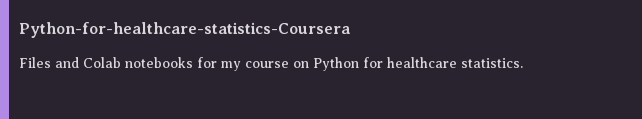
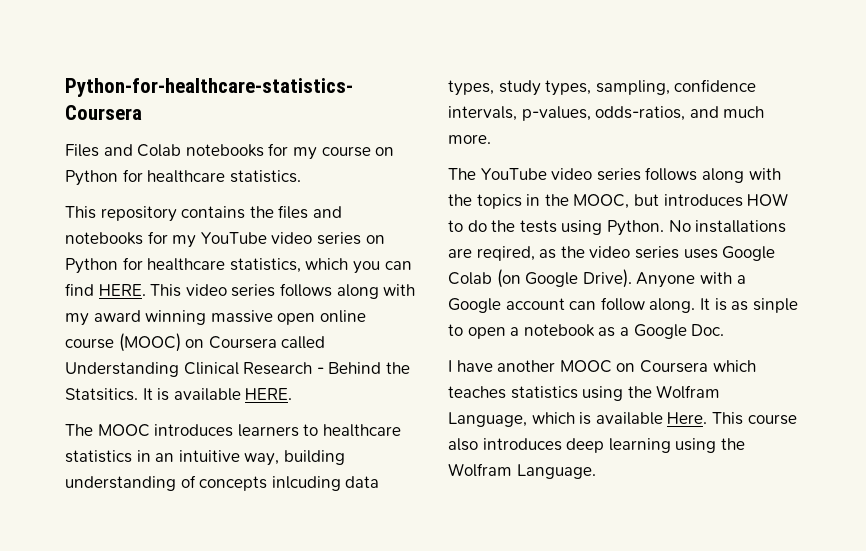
(523, 63) none -> [65,205,342,222] [65,231,385,248] [65,257,412,274] [65,283,416,299] [65,310,366,326] [65,333,326,352] [65,362,410,377] [65,388,293,401] [65,424,401,437] [65,450,345,466] [65,475,380,491] [448,79,757,96] [448,106,765,121] [448,134,491,144] [448,167,781,183] [448,193,789,209] [448,220,787,236] [448,246,776,261] [448,269,746,288] [448,297,798,313] [448,324,725,339] [448,360,756,373] [448,385,721,401] [448,412,797,427] [448,438,745,453] [448,463,596,479] // This repository contains the files and notebooks for my YouTube video series on Python for healthcare statistics, which you can find HERE. This video series follows along with my award winning massive open online course (MOOC) on Coursera called Understanding Clinical Research - Behind the Statsitics. It is available HERE. // The MOOC introduces learners to healthcare statistics in an intuitive way, building understanding of concepts inlcuding data types, study types, sampling, confidence intervals, p-values, odds-ratios, and much more. // The YouTube video series follows along with the topics in the MOOC, but introduces HOW to do the tests using Python. No installations are reqired, as the video series uses Google Colab (on Google Drive). Anyone with a Google account can follow along. It is as sinple to open a notebook as a Google Doc. // I have another MOOC on Coursera which teaches statistics using the Wolfram Language, which is available Here. This course also introduces deep learning using the Wolfram Language.

